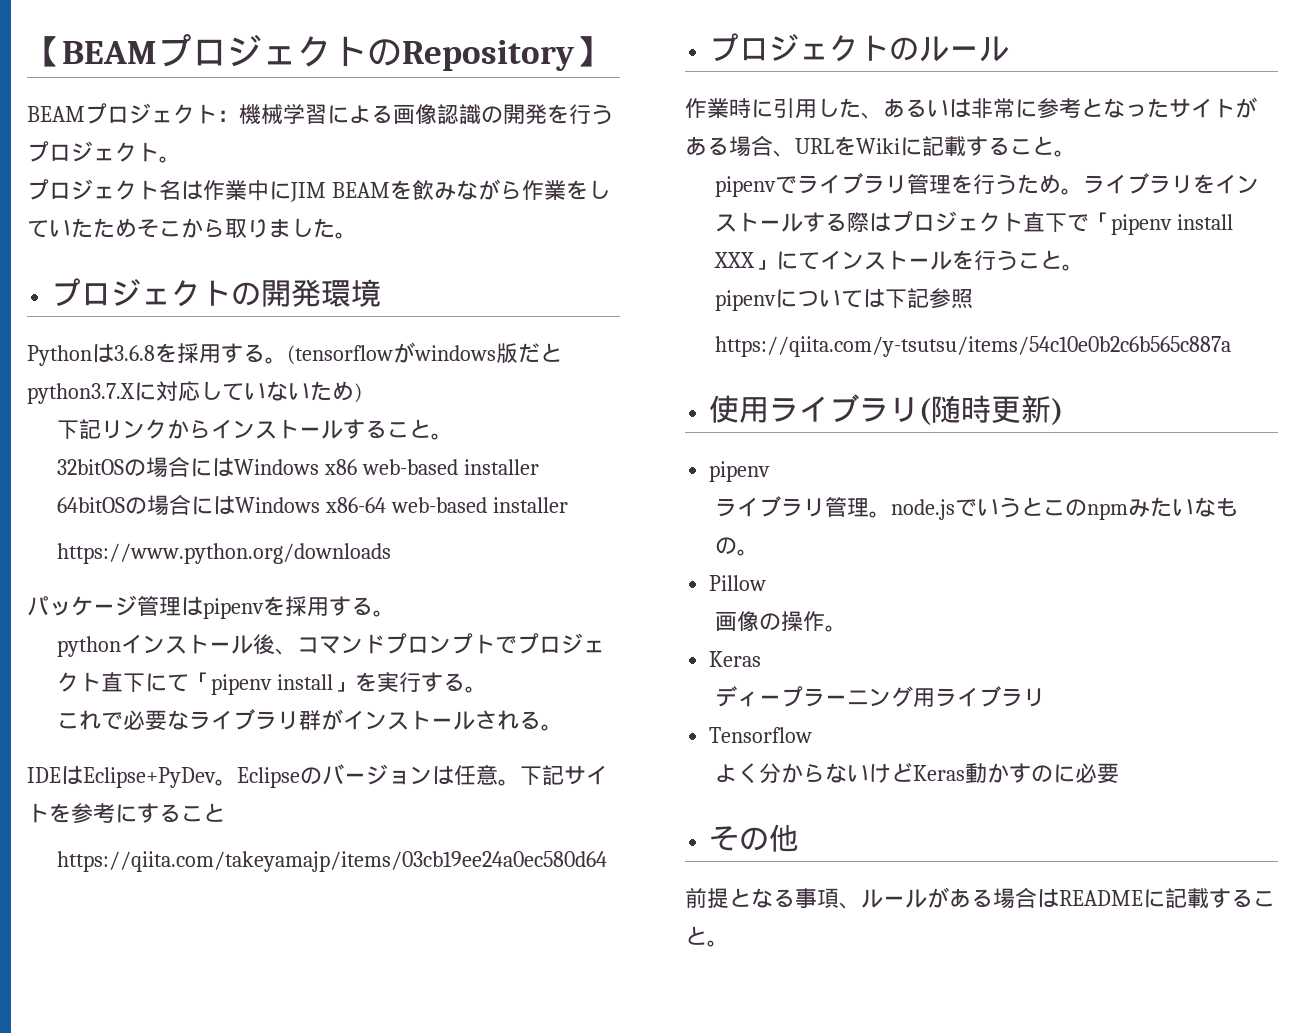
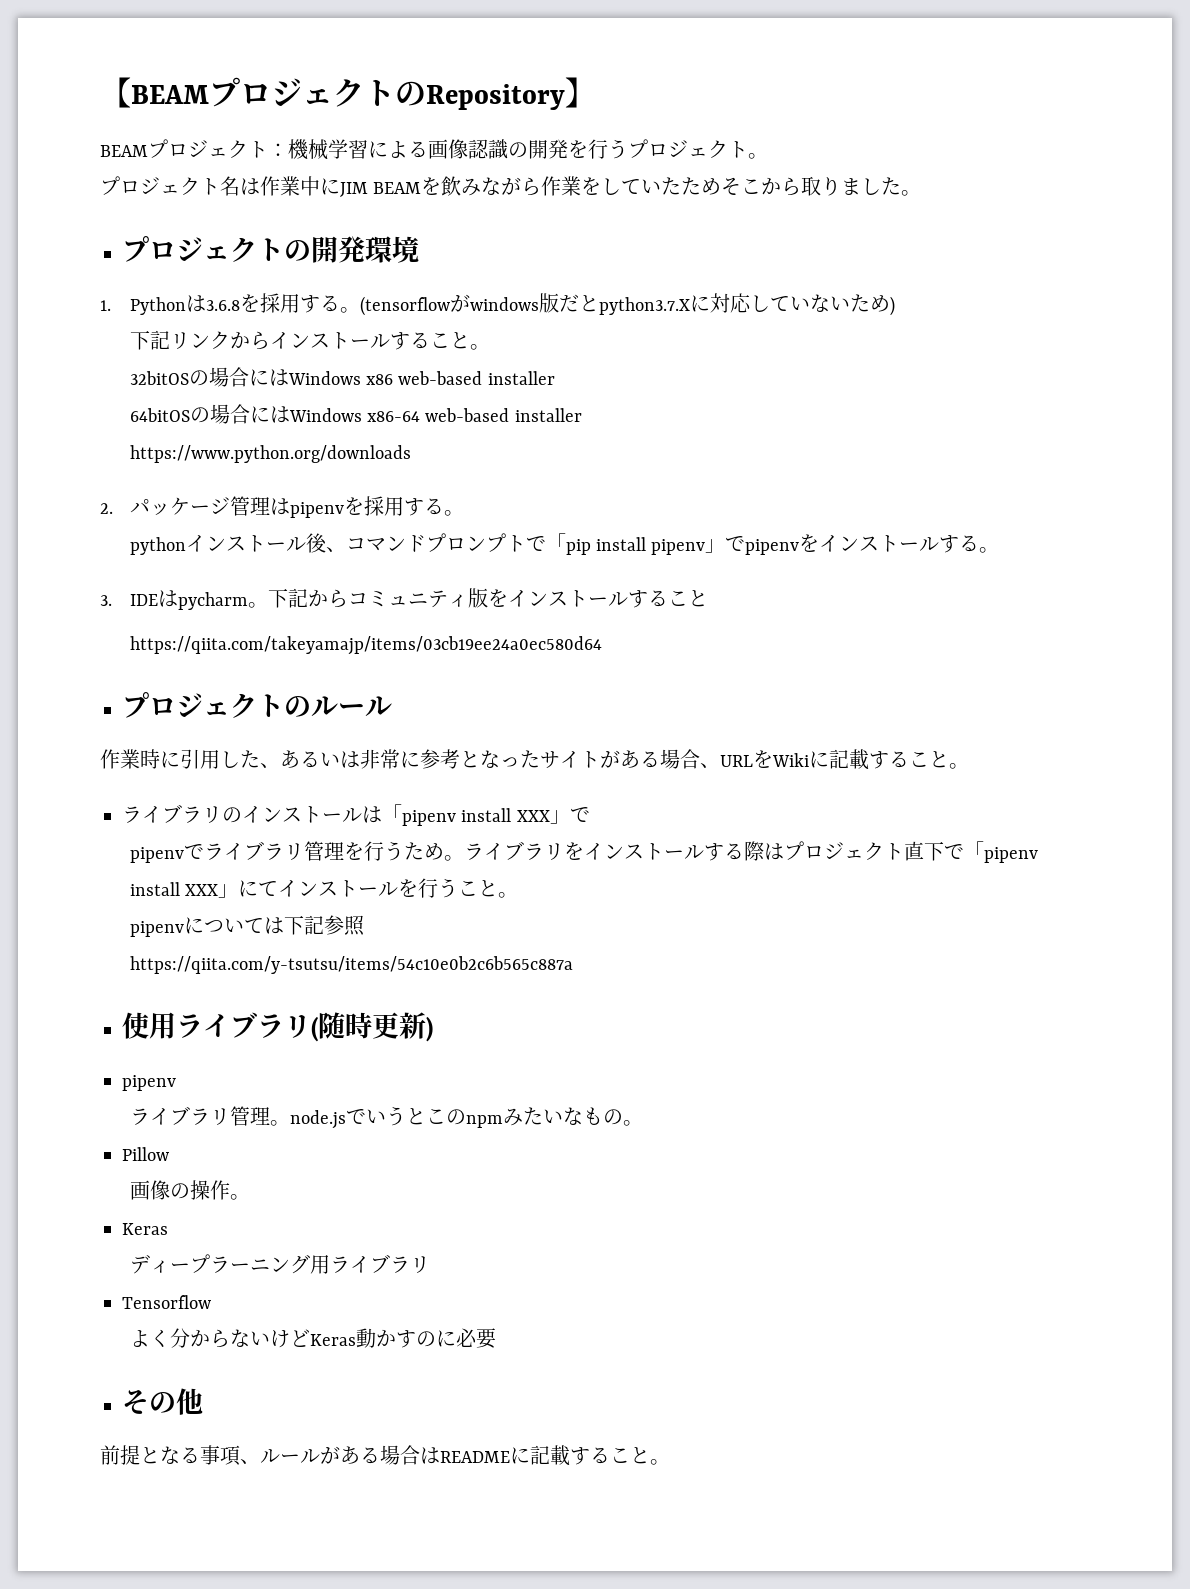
(382, 293) none -> [100,300,111,311] 1.
(392, 553) none -> [100,503,113,514] 2.
[517,633,606,654] [57,672,488,695] [57,709,564,731] [27,764,608,788] [27,803,137,824] プロジェクト直下にて「pipenv install」を実行する。 // これで必要なライブラリ群がインストールされる。 // IDEはEclipse+PyDev。Eclipseのバージョンは任意。下記サイトを参考に -> [545,533,1000,555] [100,588,628,610] 「pip install pipenv」でpipenvをインストールする。 // 3. IDEはpycharm。下記からコミュニティ版をインストール
(1076, 153) none -> [122,804,590,826] // ライブラリのインストールは「pipenv install XXX」で

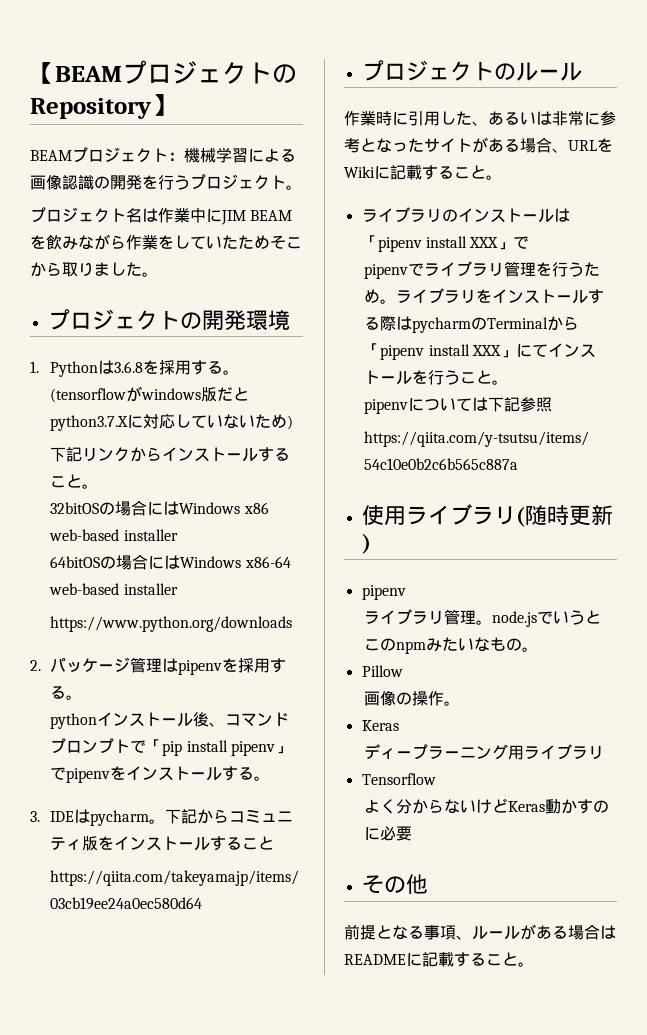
[783,841,964,861] プロジェクト直下で -> [412,316,580,333] pycharmのTerminalから

